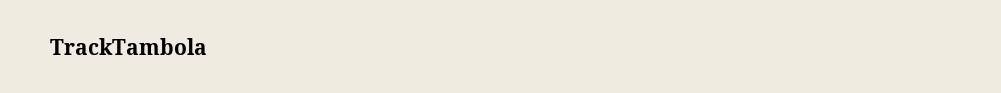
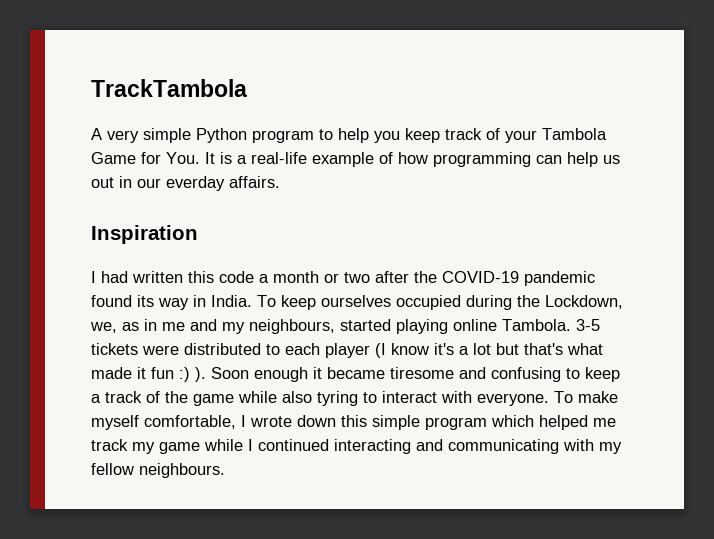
(207, 46) none -> [91,128,607,143] [91,152,620,167] [91,176,280,191] [91,225,198,244] [91,271,595,286] [91,295,623,310] [90,319,600,334] [91,343,603,358] [91,367,620,382] [91,391,618,406] [91,415,616,430] [91,439,622,454] [91,463,225,478] // A very simple Python program to help you keep track of your Tambola Game for You. It is a real-life example of how programming can help us out in our everday affairs. // Inspiration // I had written this code a month or two after the COVID-19 pandemic found its way in India. To keep ourselves occupied during the Lockdown, we, as in me and my neighbours, started playing online Tambola. 3-5 tickets were distributed to each player (I know it's a lot but that's what made it fun :) ). Soon enough it became tiresome and confusing to keep a track of the game while also tyring to interact with everyone. To make myself comfortable, I wrote down this simple program which helped me track my game while I continued interacting and communicating with my fellow neighbours.

